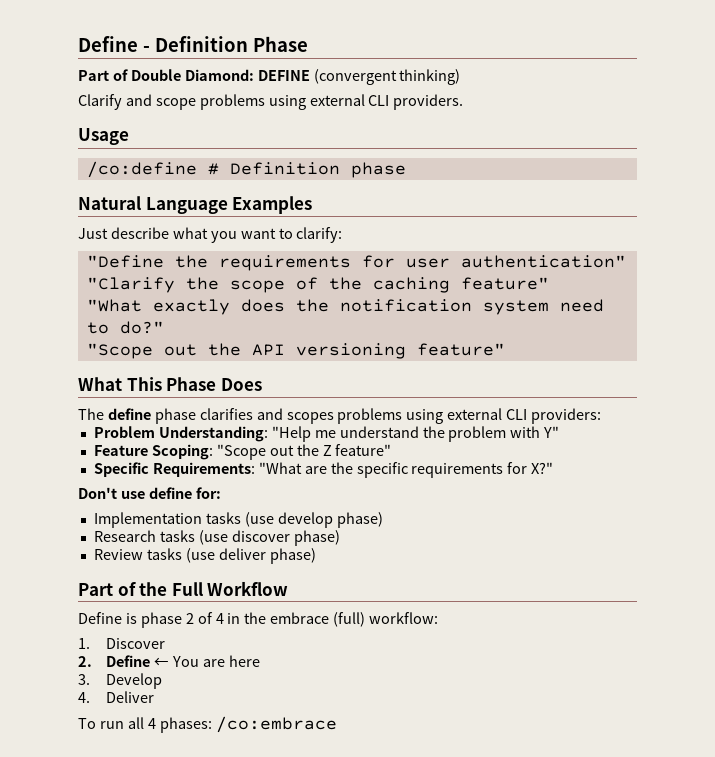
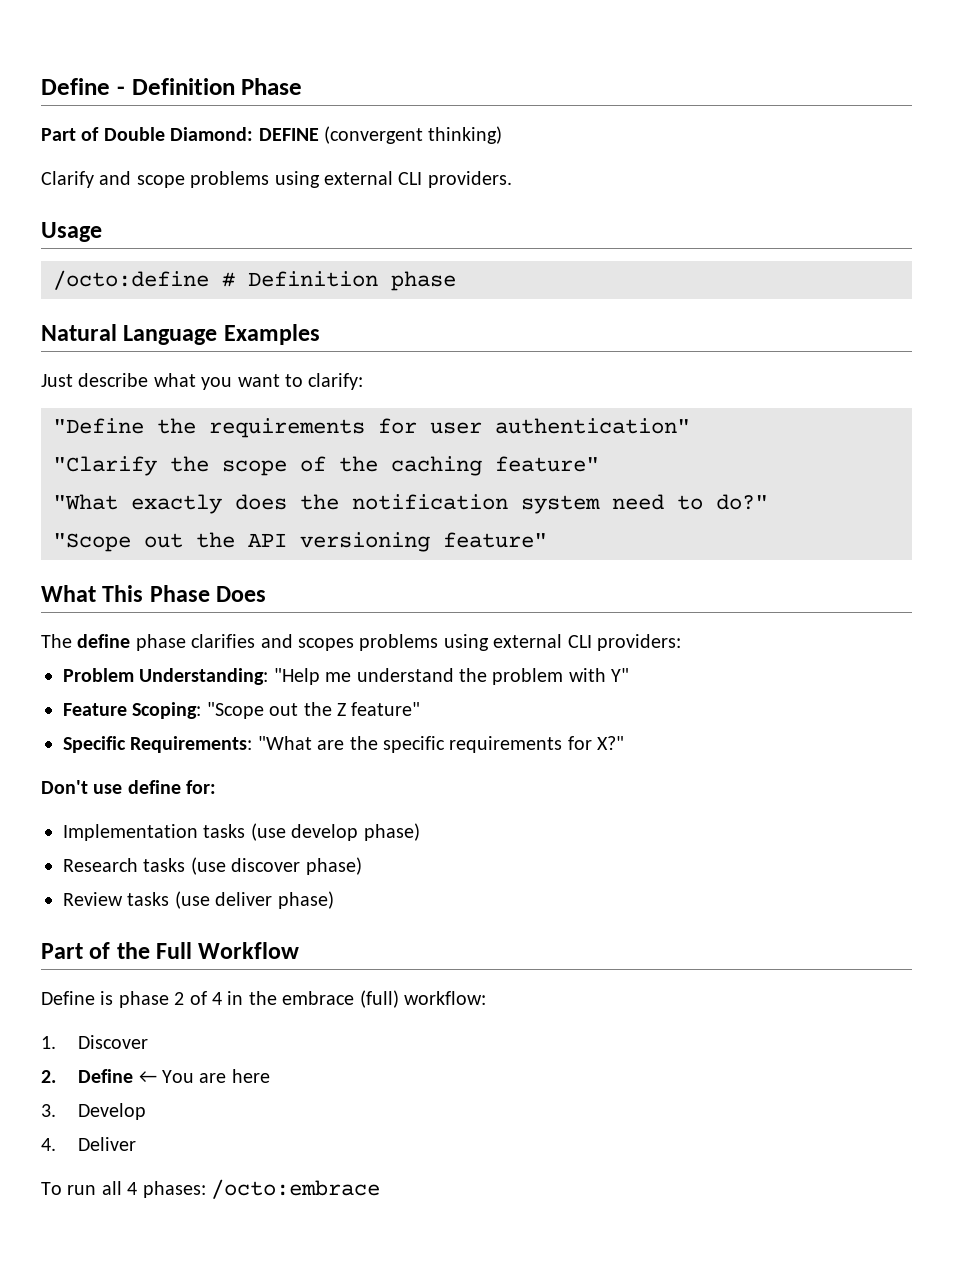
[86,161,197,178] /co:define -> [53,270,209,290] /octo:define
[215,716,337,733] /co:embrace -> [211,1179,380,1199] /octo:embrace

